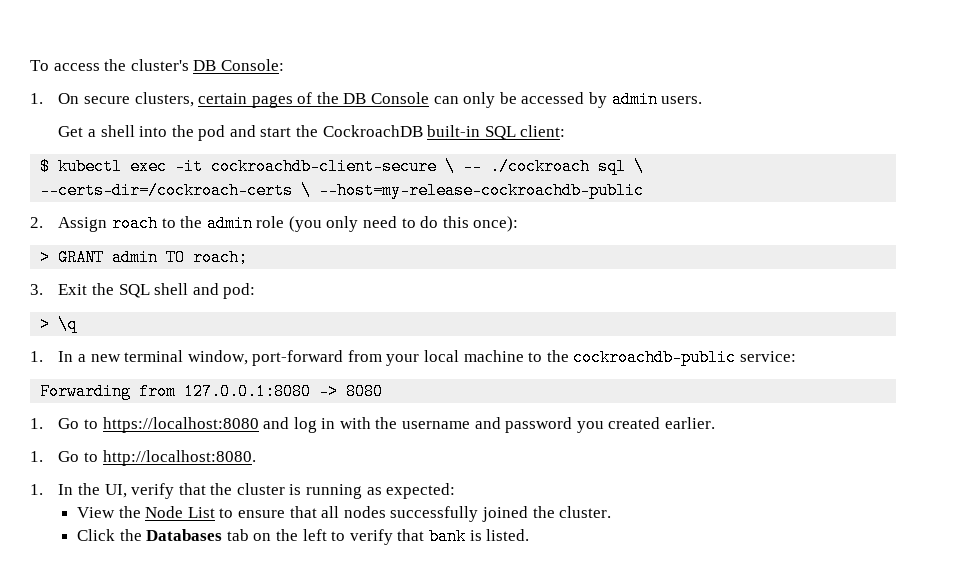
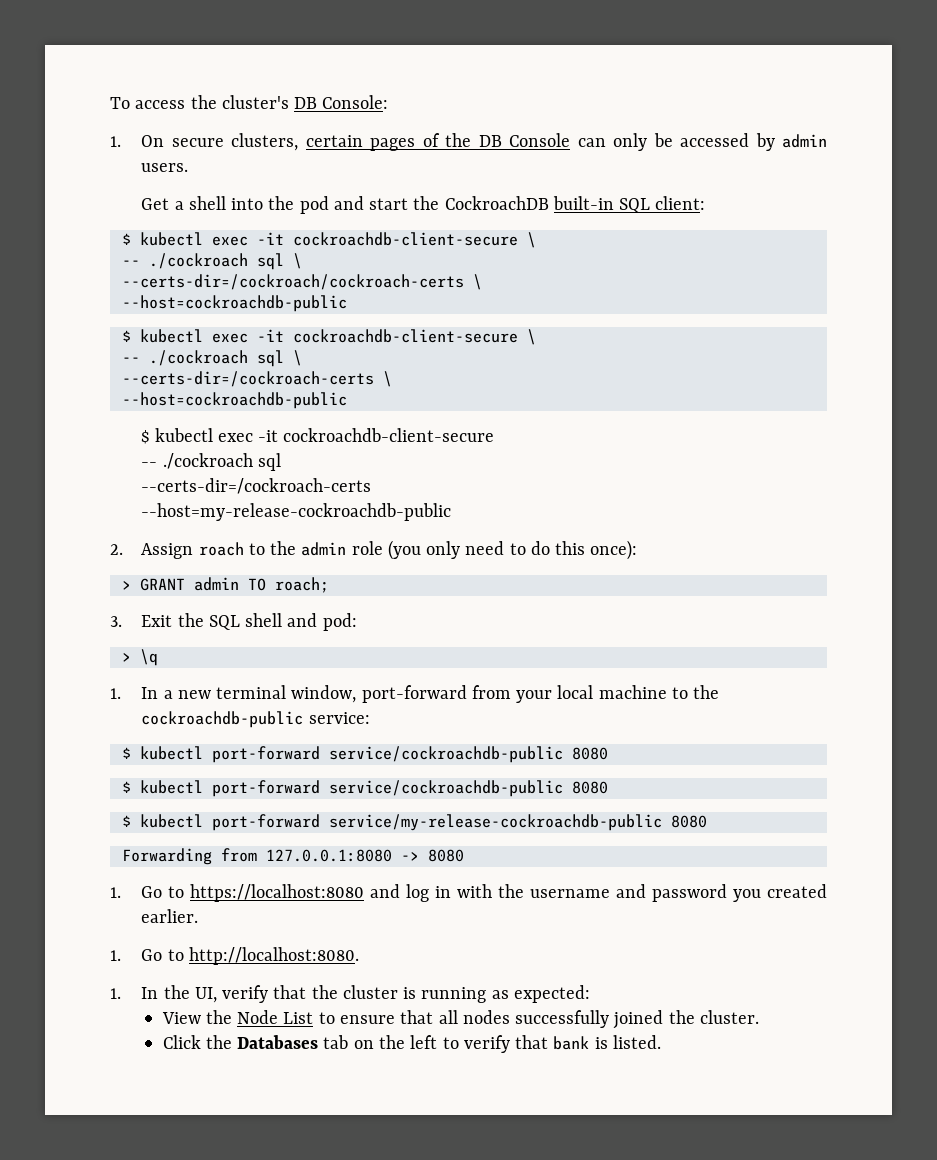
[463,158,645,175] [40,182,312,199] -- ./cockroach sql \ --certs-dir=/cockroach-certs \ -> [121,253,302,270] [121,274,482,290] [121,295,347,312] [121,329,536,345] [121,350,302,367] [121,371,392,387] [121,392,347,409] [141,428,495,444] [141,453,281,471] [141,478,372,494] // -- ./cockroach sql \ // --certs-dir=/cockroach/cockroach-certs \ // --host=cockroachdb-public // $ kubectl exec -it cockroachdb-client-secure \ // -- ./cockroach sql \ // --certs-dir=/cockroach-certs \ // --host=cockroachdb-public // $ kubectl exec -it cockroachdb-client-secure // -- ./cockroach sql // --certs-dir=/cockroach-certs //
(797, 356) none -> [121,746,608,763] [121,780,608,797] [121,814,707,831] // $ kubectl port-forward service/cockroachdb-public 8080 // $ kubectl port-forward service/cockroachdb-public 8080 // $ kubectl port-forward service/my-release-cockroachdb-public 8080

